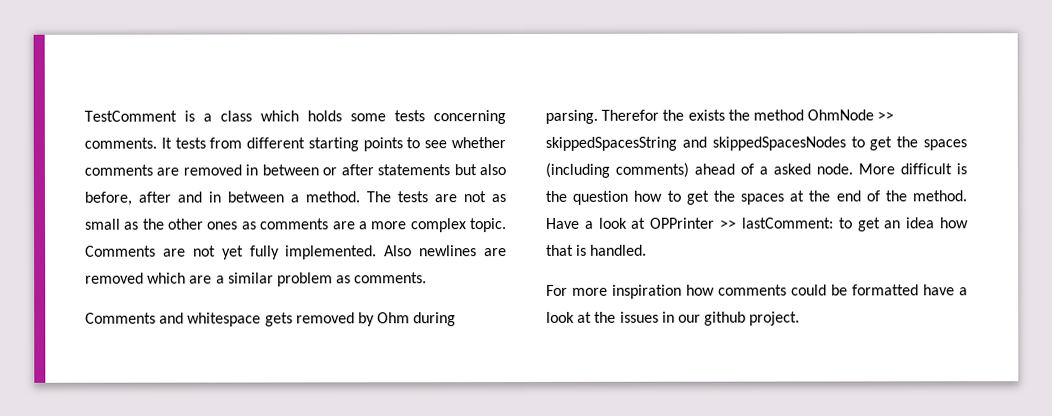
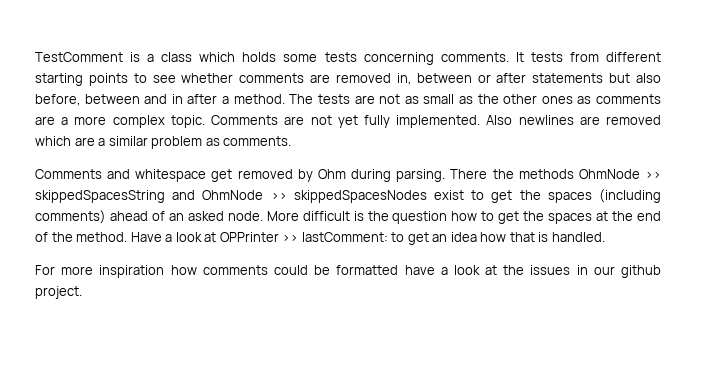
[245,164,259,176] in -> [396,73,411,85] in,
[138,191,171,203] after -> [84,94,140,104] between
[227,191,284,203] between -> [187,94,218,104] after
[264,312,293,327] gets -> [211,169,233,182] get
[601,109,895,121] [545,136,846,151] Therefor the exists the method OhmNode >> skippedSpacesString and skippedSpacesNodes -> [450,169,661,179] [35,190,464,203] There the methods OhmNode >> skippedSpacesString and OhmNode >> skippedSpacesNodes exist
[759,166,768,175] a -> [168,213,184,221] an

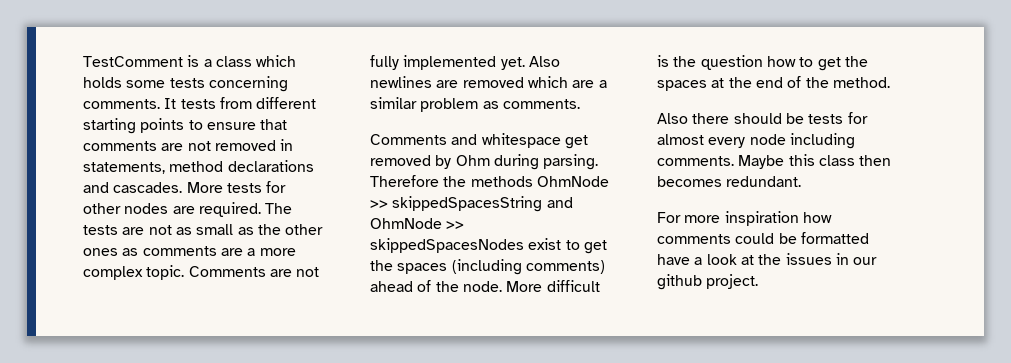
[152,73,661,85] [35,94,285,106] see whether comments are removed in, between or after statements but also before, between and in after a method. -> [206,119,288,130] [83,139,294,151] [83,160,314,174] [83,181,287,193] [83,202,261,217] ensure that comments are not removed in statements, method declarations and cascades. More tests for other nodes are required.
[337,115,481,128] yet fully implemented. -> [370,55,525,70] fully implemented yet.
[450,169,488,179] There -> [370,175,439,187] Therefore
[168,211,224,221] an asked -> [435,281,459,292] the
[130,232,605,245] Have a look at OPPrinter >> lastComment: to get an idea how that is handled. -> [657,112,868,124] [657,133,855,149] [657,154,892,169] [657,176,802,187] // Also there should be tests for almost every node including comments. Maybe this class then becomes redundant.

